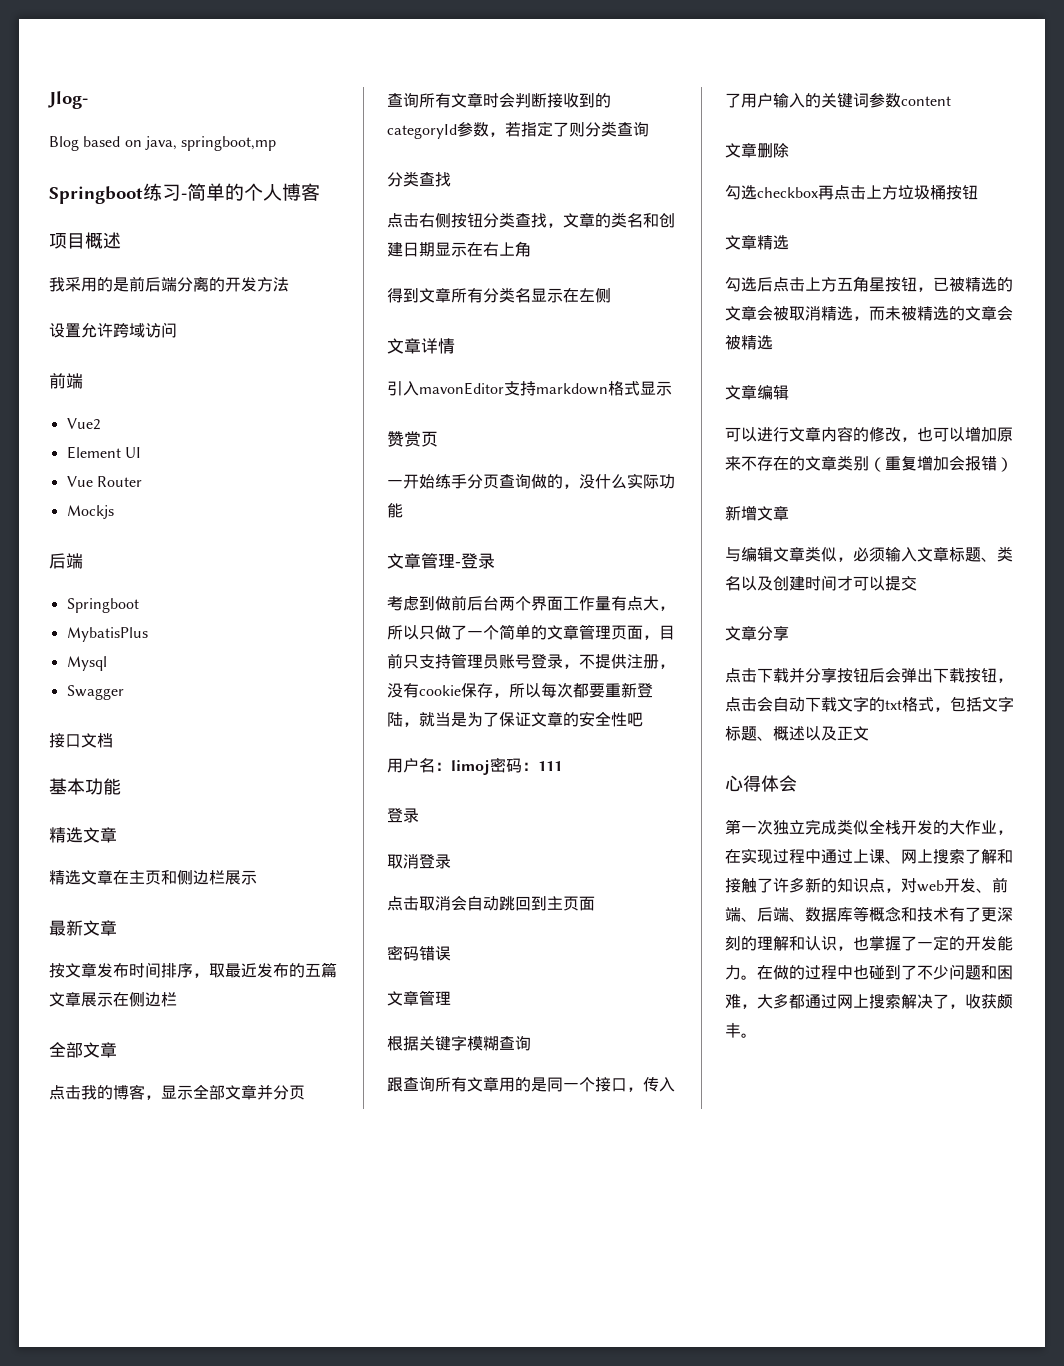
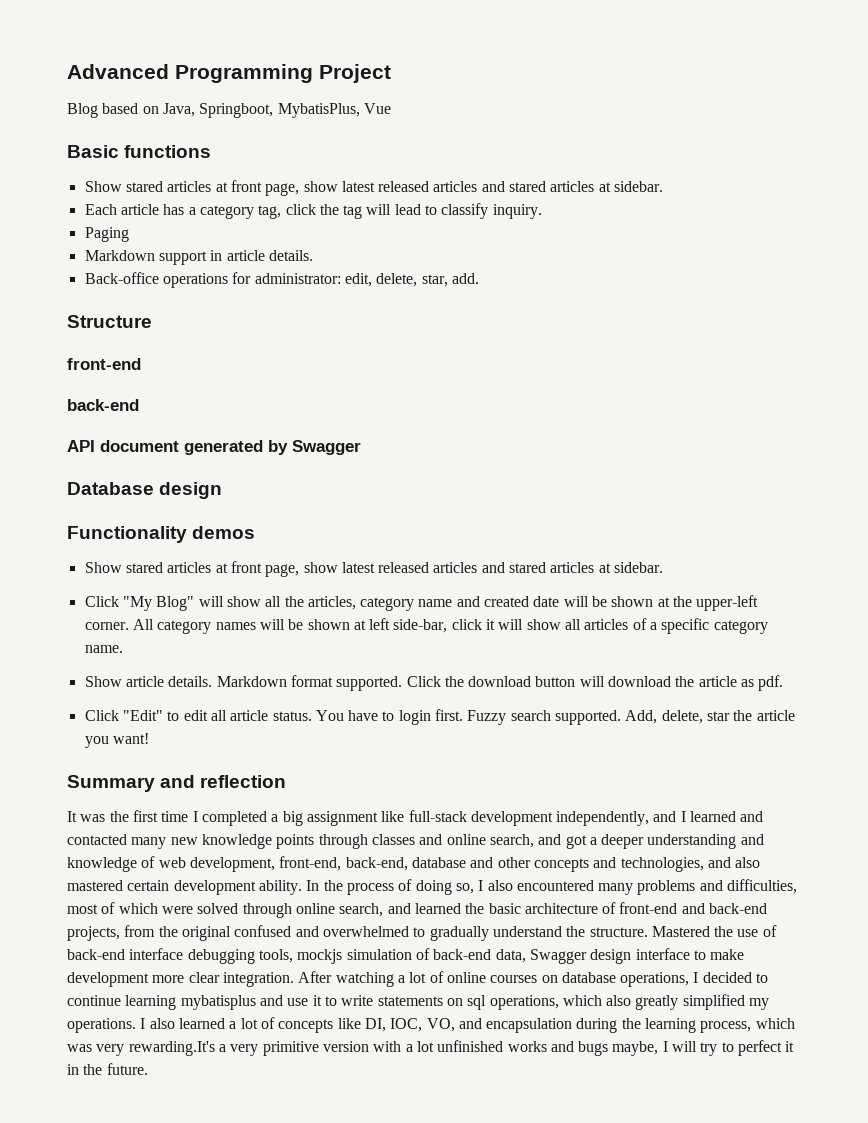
[48,91,88,109] Jlog- -> [67,64,391,83] Advanced Programming Project
[144,136,277,151] [49,183,320,204] [49,232,121,249] [49,276,289,292] [49,322,177,338] [49,373,83,389] [66,418,100,430] [66,446,141,459] [66,476,142,487] [66,505,114,519] [49,553,83,569] [66,598,139,613] [66,627,148,642] [66,656,107,671] [66,685,124,700] [49,733,113,748] [49,778,121,795] [49,827,117,843] [49,870,257,885] [49,920,117,936] [49,962,337,978] [49,992,177,1007] [49,1042,117,1058] [49,1084,305,1100] [387,92,611,108] [387,121,649,139] [387,171,451,187] [387,212,675,228] [387,241,531,257] [387,287,611,303] [387,338,455,354] [387,381,672,396] [387,431,438,447] [387,473,675,489] [387,503,403,518] [387,553,495,569] [387,595,675,611] [387,624,675,640] [387,653,675,669] [387,682,653,698] [387,711,643,727] [387,757,562,775] [387,808,419,823] [387,854,451,869] [387,895,595,911] [387,945,451,961] [387,990,451,1006] [387,1035,531,1051] [387,1076,675,1092] [725,93,951,108] [725,143,789,158] [725,185,978,200] [725,235,789,250] [725,276,1013,292] [725,305,1013,321] [725,335,773,350] [725,385,789,400] [725,426,1013,442] [725,455,1013,472] [725,505,789,521] [725,546,1013,562] [725,575,917,591] [725,626,789,641] [725,667,1013,683] [725,696,1014,712] [725,726,869,741] [725,775,797,792] [725,819,1013,835] [725,848,1013,864] [725,877,1008,893] [725,906,1013,922] [725,935,1013,951] [725,964,1013,980] [725,993,1013,1009] [725,1022,757,1038] java, springboot,mp // Springboot练习-简单的个人博客 // 项目概述 // 我采用的是前后端分离的开发方法 // 设置允许跨域访问 // 前端 // Vue2 // Element UI // Vue Router // Mockjs // 后端 // Springboot // MybatisPlus // Mysql // Swagger // 接口文档 // 基本功能 // 精选文章 // 精选文章在主页和侧边栏展示 // 最新文章 // 按文章发布时间排序，取最近发布的五篇文章展示在侧边栏 // 全部文章 // 点击我的博客，显示全部文章并分页 // 查询所有文章时会判断接收到的categoryId参数，若指定了则分类查询 // 分类查找 // 点击右侧按钮分类查找，文章的类名和创建日期显示在右上角 // 得到文章所有分类名显示在左侧 // 文章详情 // 引入mavonEditor支持markdown格式显示 // 赞赏页 // 一开始练手分页查询做的，没什么实际功能 // 文章管理-登录 // 考虑到做前后台两个界面工作量有点大，所以只做了一个简单的文章管理页面，目前只支持管理员账号登录，不提供注册，没有cookie保存，所以每次都要重新登陆，就当是为了保证文章的安全性吧 // 用户名：limoj密码：111 // 登录 // 取消登录 // 点击取消会自动跳回到主页面 // 密码错误 // 文章管理 // 根据关键字模糊查询 // 跟查询所有文章用的是同一个接口，传入了用户输入的关键词参数content // 文章删除 // 勾选checkbox再点击上方垃圾桶按钮 // 文章精选 // 勾选后点击上方五角星按钮，已被精选的文章会被取消精选，而未被精选的文章会被精选 // 文章编辑 // 可以进行文章内容的修改，也可以增加原来不存在的文章类别（重复增加会报错） // 新增文章 // 与编辑文章类似，必须输入文章标题、类名以及创建时间才可以提交 // 文章分享 // 点击下载并分享按钮后会弹出下载按钮，点击会自动下载文字的txt格式，包括文字标题、概述以及正文 // 心得体会 // 第一次独立完成类似全栈开发的大作业，在实现过程中通过上课、网上搜索了解和接触了许多新的知识点，对web开发、前端、后端、数据库等概念和技术有了更深刻的理解和认识，也掌握了一定的开发能力。在做的过程中也碰到了不少问题和困难，大多都通过网上搜索解决了，收获颇丰。 -> [162,103,391,118] [67,145,212,158] [84,180,664,196] [84,203,542,219] [84,227,129,242] [84,250,313,265] [84,272,479,288] [67,315,152,328] [67,358,141,370] [67,399,139,411] [67,440,361,455] [67,482,223,499] [67,526,256,543] [84,561,664,577] [84,595,759,611] [84,618,768,634] [84,645,123,653] [84,675,784,691] [84,709,795,725] [84,733,149,748] [67,775,287,792] [67,810,764,826] [67,834,764,849] [67,856,761,872] [67,879,798,895] [67,902,768,918] [67,925,777,941] [67,948,745,964] [67,971,769,987] [67,994,770,1010] [67,1017,795,1033] [67,1040,795,1056] [67,1063,148,1075] Java, Springboot, MybatisPlus, Vue // Basic functions // Show stared articles at front page, show latest released articles and stared articles at sidebar. // Each article has a category tag, click the tag will lead to classify inquiry. // Paging // Markdown support in article details. // Back-office operations for administrator: edit, delete, star, add. // Structure // front-end // back-end // API document generated by Swagger // Database design // Functionality demos // Show stared articles at front page, show latest released articles and stared articles at sidebar. // Click "My Blog" will show all the articles, category name and created date will be shown at the upper-left corner. All category names will be shown at left side-bar, click it will show all articles of a specific category name. // Show article details. Markdown format supported. Click the download button will download the article as pdf. // Click "Edit" to edit all article status. You have to login first. Fuzzy search supported. Add, delete, star the article you want! // Summary and reflection // It was the first time I completed a big assignment like full-stack development independently, and I learned and contacted many new knowledge points through classes and online search, and got a deeper understanding and knowledge of web development, front-end, back-end, database and other concepts and technologies, and also mastered certain development ability. In the process of doing so, I also encountered many problems and difficulties, most of which were solved through online search, and learned the basic architecture of front-end and back-end projects, from the original confused and overwhelmed to gradually understand the structure. Mastered the use of back-end interface debugging tools, mockjs simulation of back-end data, Swagger design interface to make development more clear integration. After watching a lot of online courses on database operations, I decided to continue learning mybatisplus and use it to write statements on sql operations, which also greatly simplified my operations. I also learned a lot of concepts like DI, IOC, VO, and encapsulation during the learning process, which was very rewarding.It's a very primitive version with a lot unfinished works and bugs maybe, I will try to perfect it in the future.

